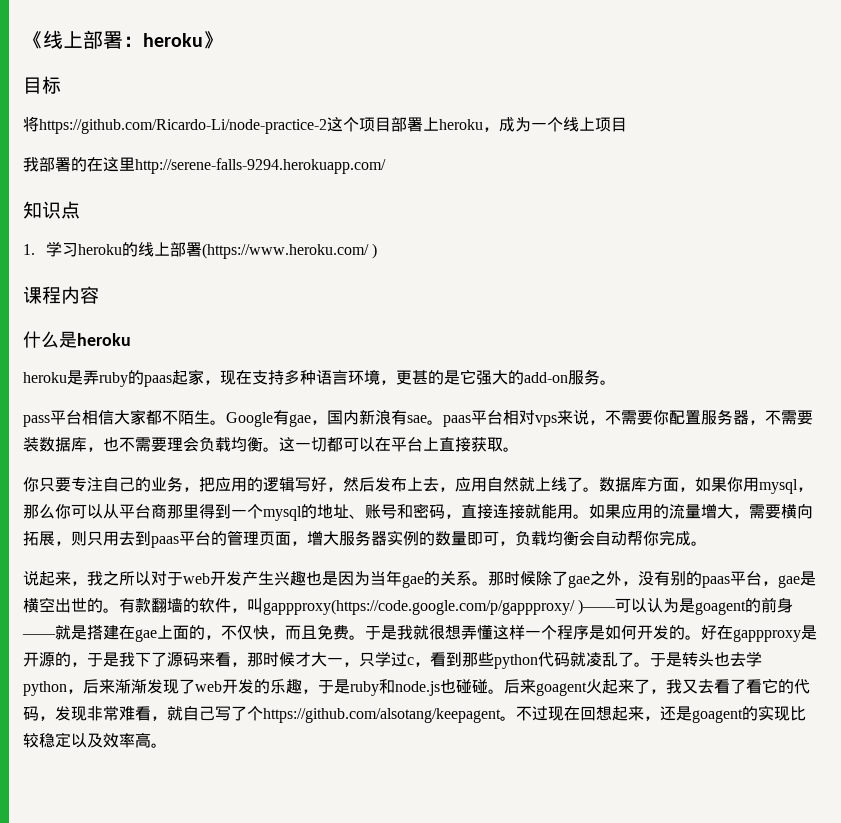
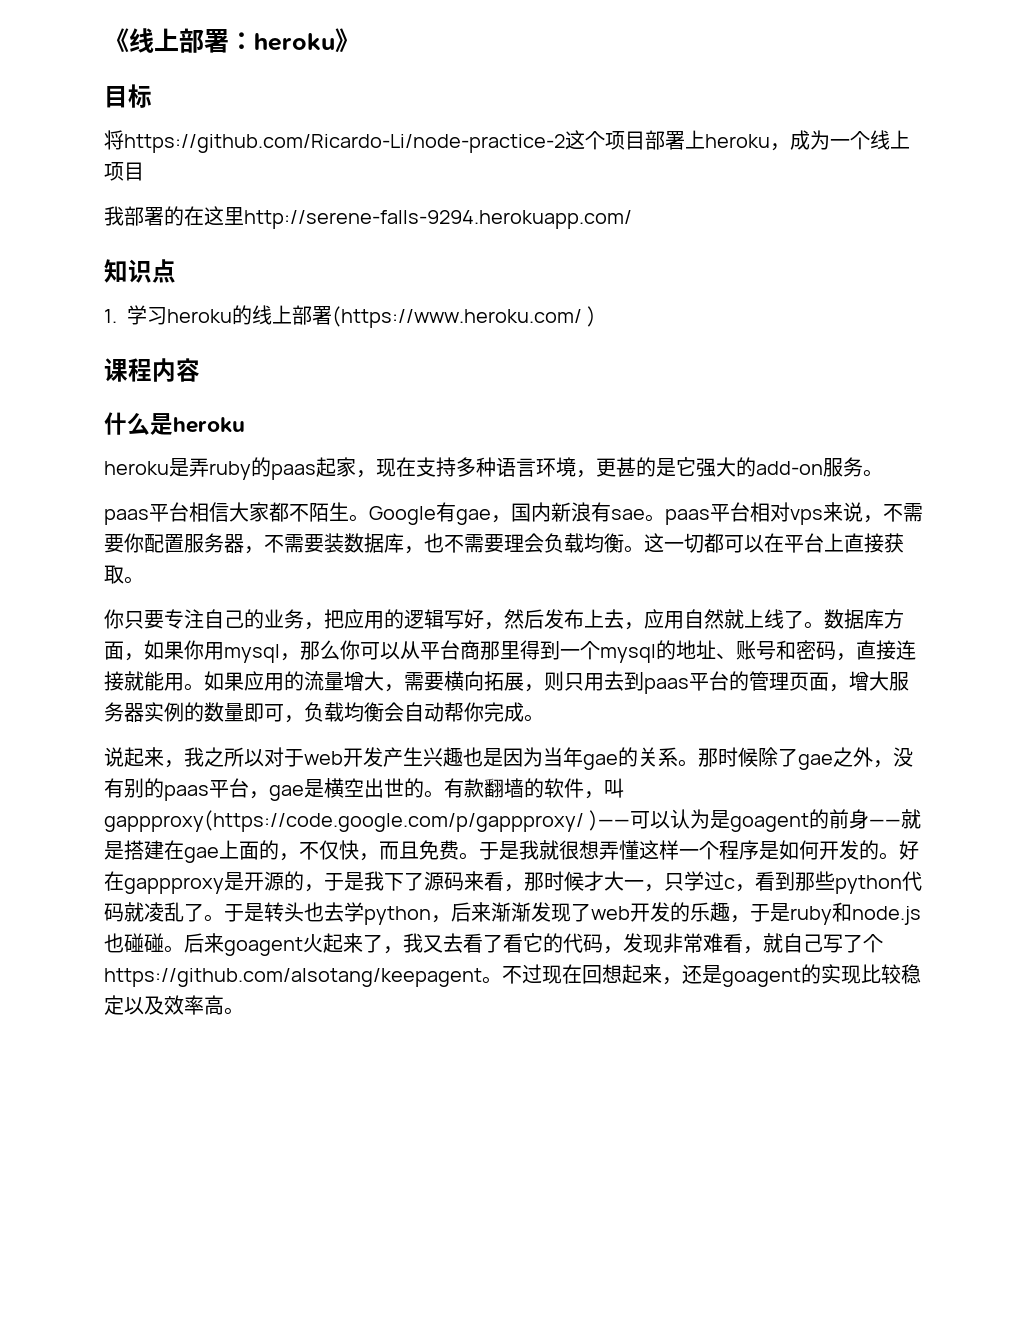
[23,415,50,427] pass -> [104,509,149,525] paas

